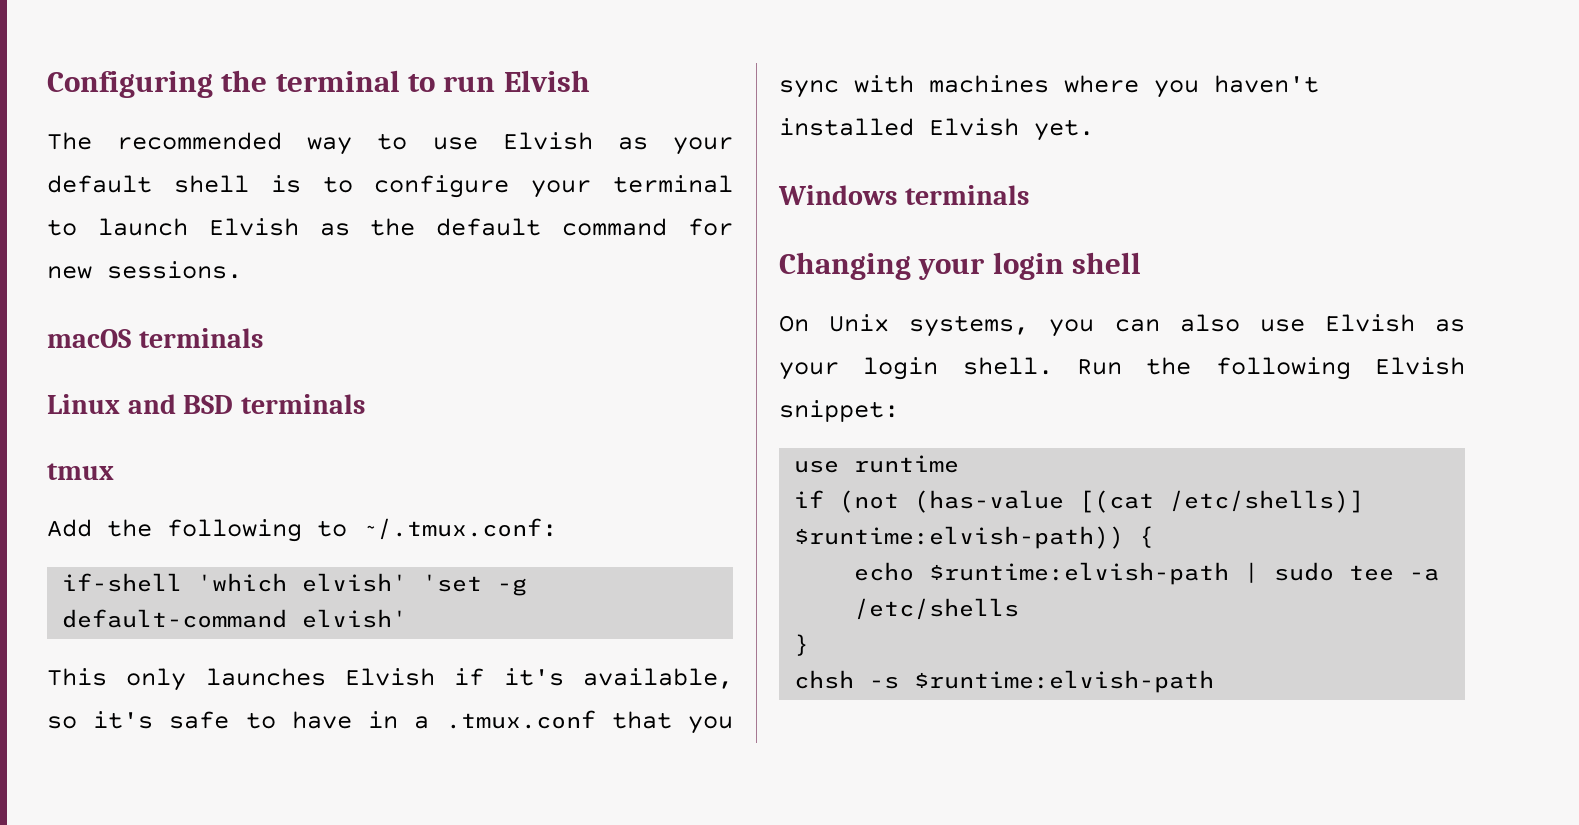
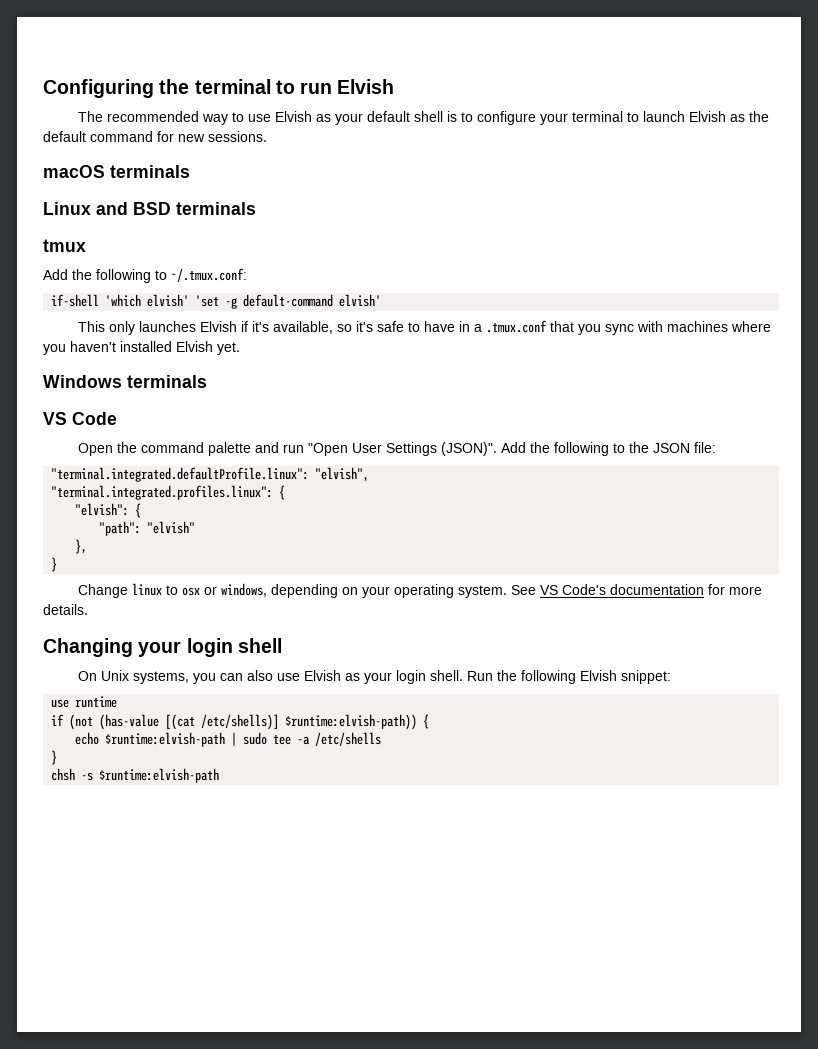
(1029, 195) none -> [43,412,117,425] [78,442,717,456] [51,467,370,482] [51,485,286,500] [75,503,142,518] [99,521,196,536] [75,539,88,554] [51,557,58,572] [78,583,763,598] [43,604,88,615] // VS Code // Open the command palette and run "Open User Settings (JSON)". Add the following to the JSON file: // "terminal.integrated.defaultProfile.linux": "elvish", // "terminal.integrated.profiles.linux": { // "elvish": { // "path": "elvish" // }, // } // Change linux to osx or windows, depending on your operating system. See VS Code's documentation for more details.

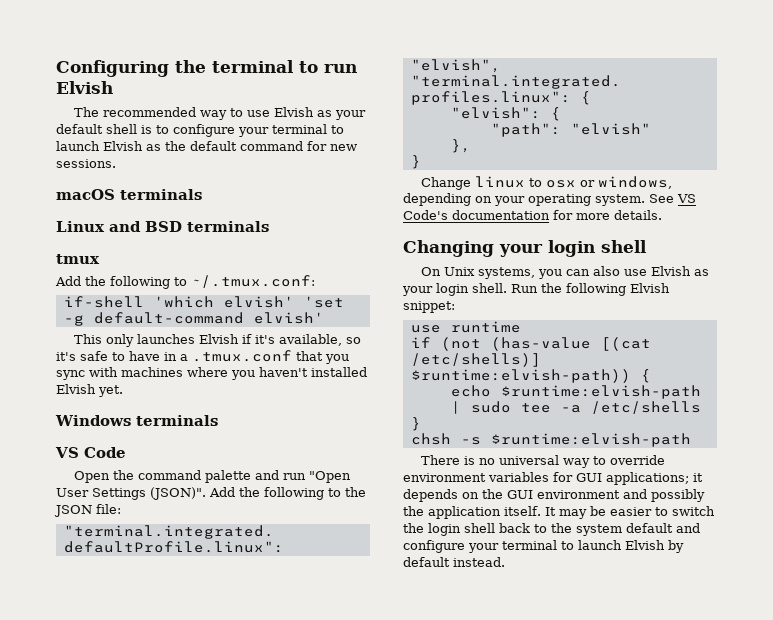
(220, 775) none -> [420,455,665,468] [403,472,703,485] [403,489,705,502] [403,506,715,519] [403,523,700,536] [403,540,684,553] [403,557,505,567] // There is no universal way to override environment variables for GUI applications; it depends on the GUI environment and possibly the application itself. It may be easier to switch the login shell back to the system default and configure your terminal to launch Elvish by default instead.

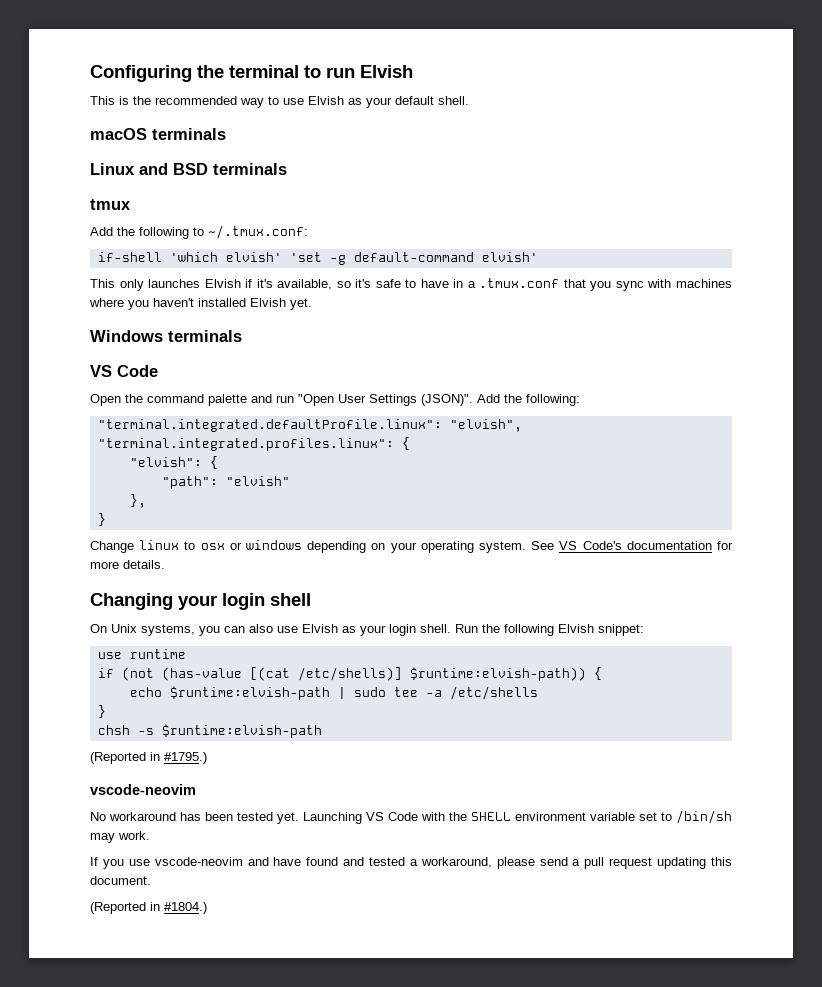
[73,107,99,117] The -> [90,96,151,105] This is the
[106,124,344,137] [56,141,357,151] [56,159,116,168] shell is to configure your terminal to launch Elvish as the default command for new sessions. -> [438,96,469,105] shell.
[264,487,366,500] [54,504,121,517] following to the JSON file: -> [526,394,580,406] following:
[597,176,672,189] windows, -> [246,540,302,550] windows
[420,455,665,468] [403,472,703,485] [403,489,705,502] [403,506,715,519] [403,523,700,536] [403,540,684,553] [403,557,505,567] There is no universal way to override environment variables for GUI applications; it depends on the GUI environment and possibly the application itself. It may be easier to switch the login shell back to the system default and configure your terminal to launch Elvish by default instead. -> [90,752,207,764] [90,784,196,795] [90,810,732,824] [90,831,150,843] [90,857,732,869] [90,876,151,885] [90,902,207,914] (Reported in #1795.) // vscode-neovim // No workaround has been tested yet. Launching VS Code with the SHELL environment variable set to /bin/sh may work. // If you use vscode-neovim and have found and tested a workaround, please send a pull request updating this document. // (Reported in #1804.)

